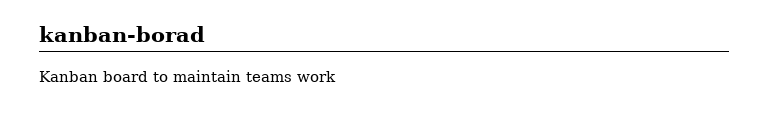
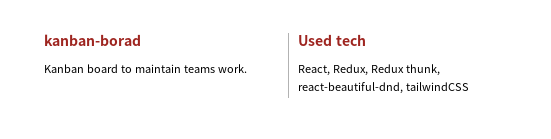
[297,71,336,82] work -> [217,64,247,73] [298,34,366,46] [298,64,440,76] [298,82,469,94] work. // Used tech // React, Redux, Redux thunk, react-beautiful-dnd, tailwindCSS

